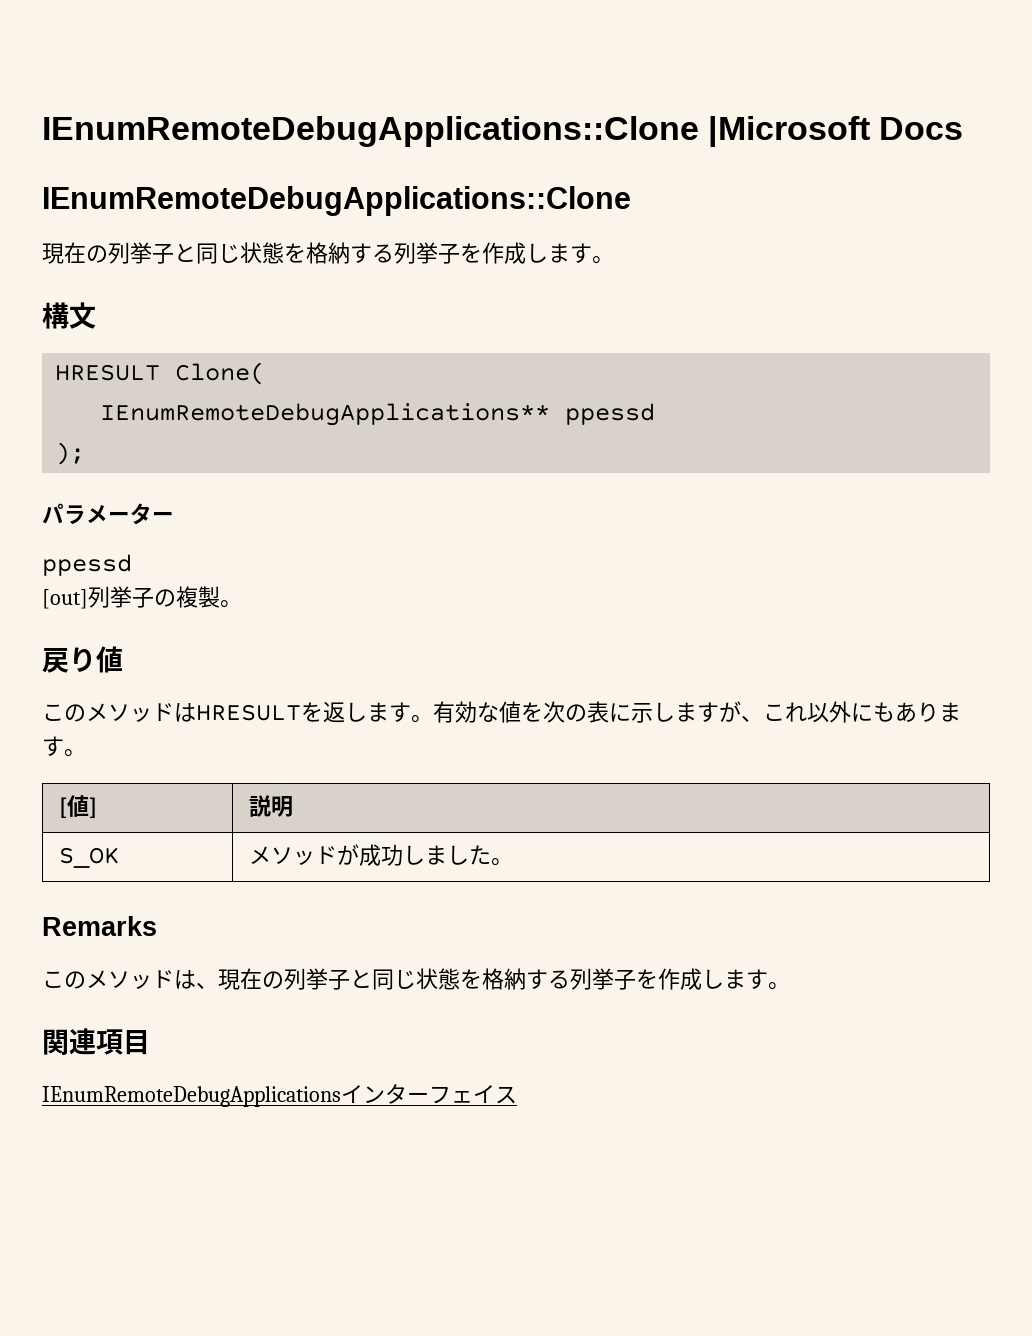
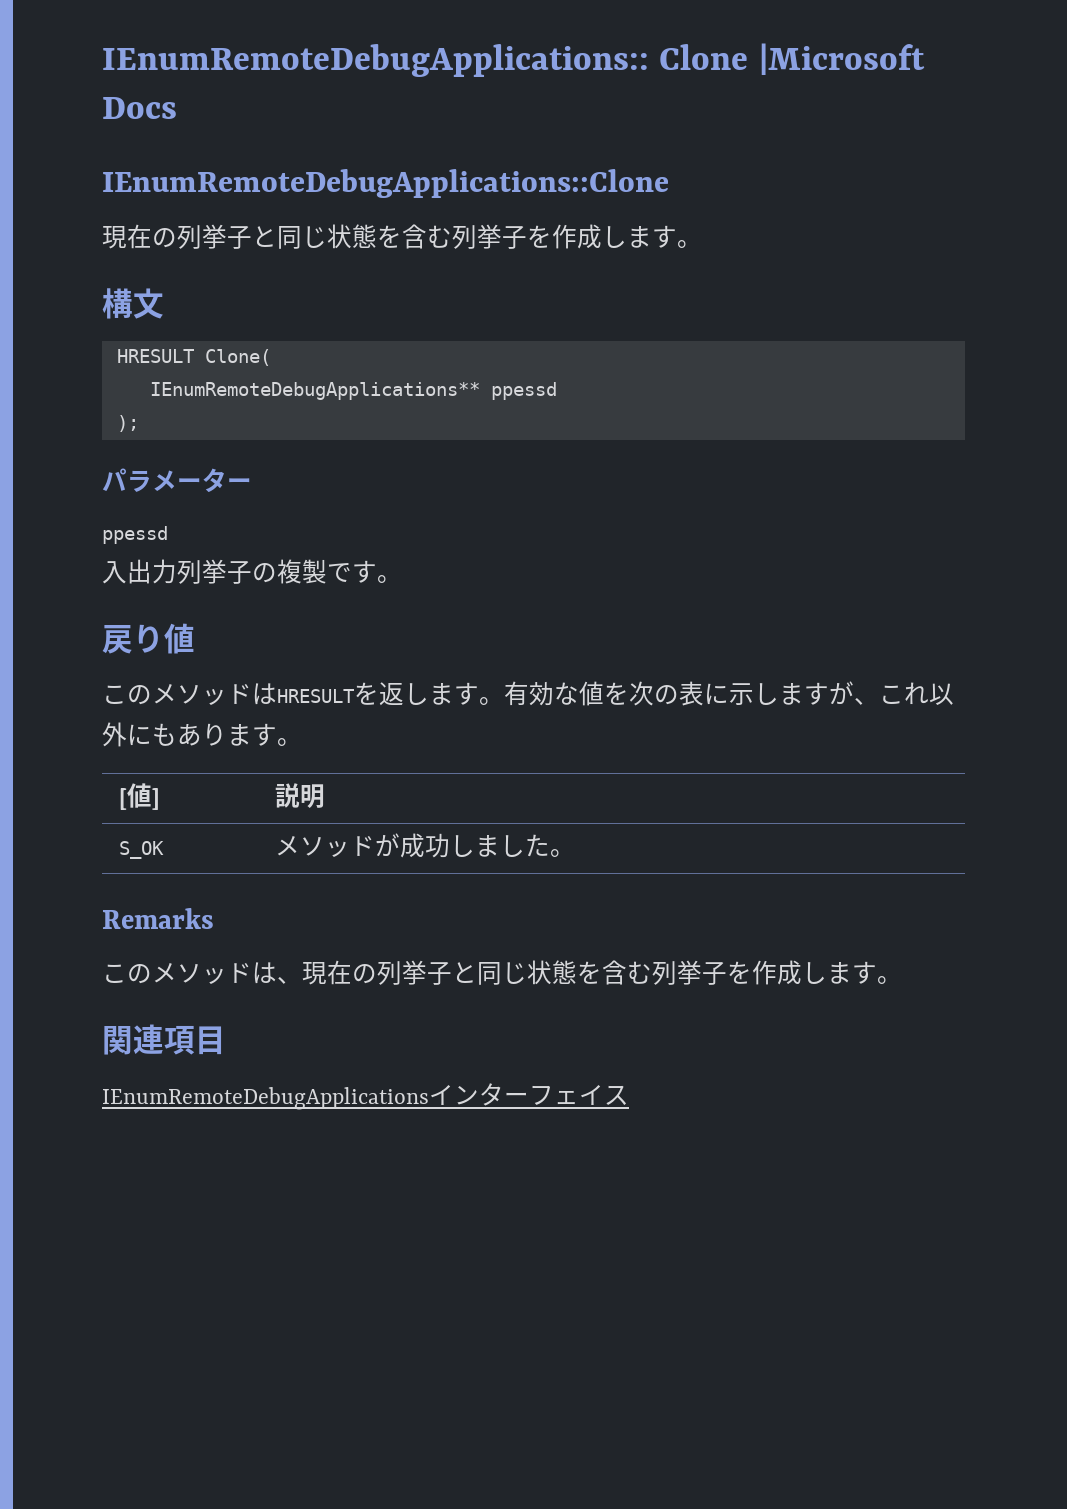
[42,116,699,147] IEnumRemoteDebugApplications::Clone -> [102,44,749,77] IEnumRemoteDebugApplications:: Clone
[306,242,394,264] 格納する -> [402,224,452,249] 含む
[42,589,88,609] [out] -> [102,559,177,584] 入出力
(220, 597) none -> [327,560,377,583] です
[482,968,570,990] 格納する -> [602,960,652,985] 含む

